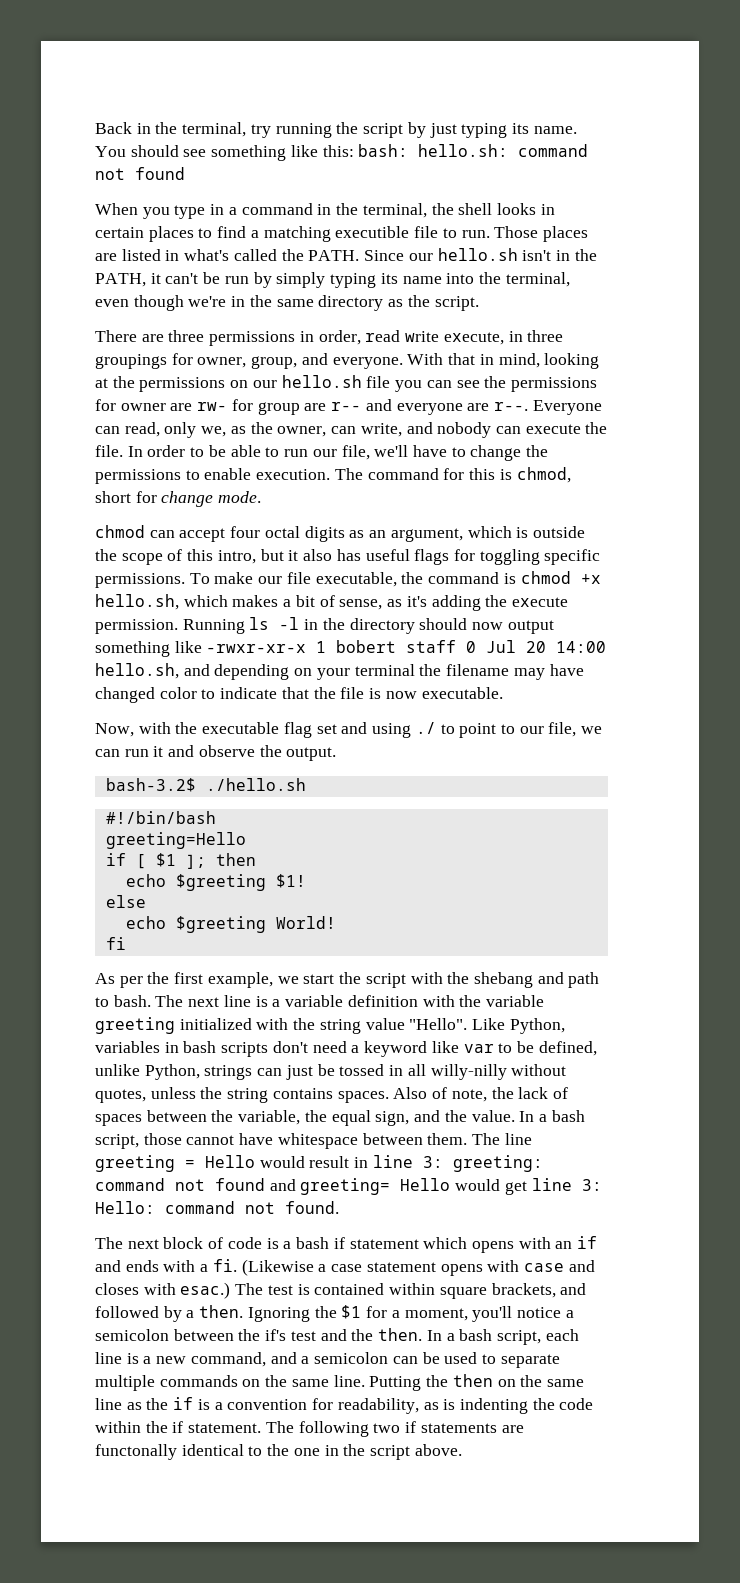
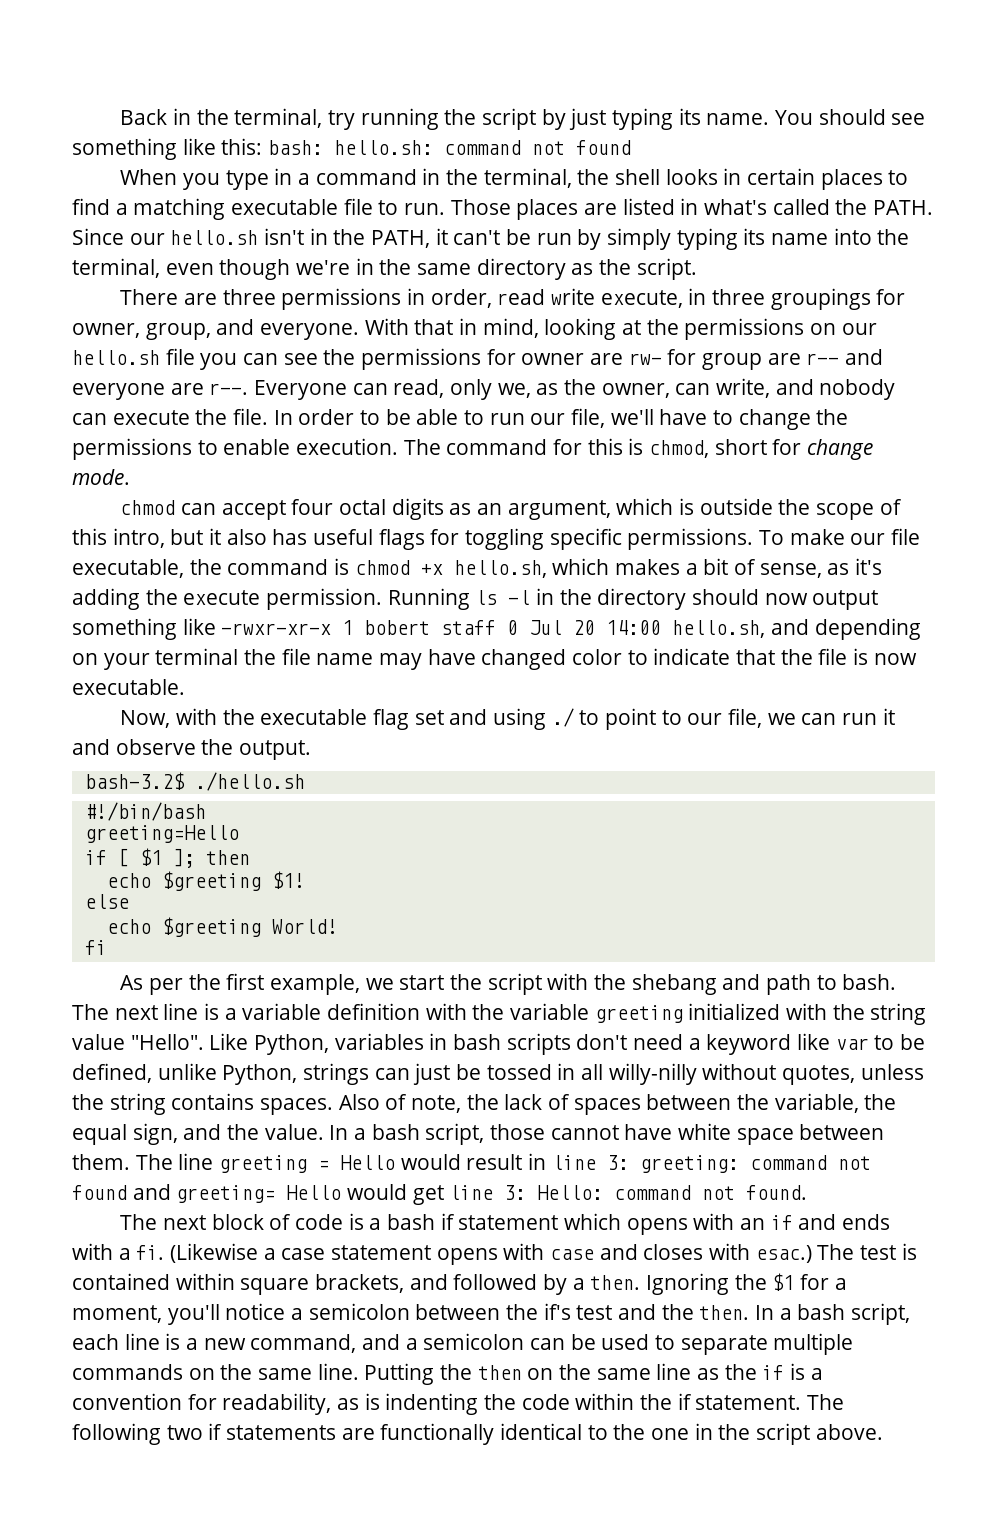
[335,226,410,238] executible -> [231,199,339,215] executable
[446,664,510,676] filename -> [281,648,374,665] file name
[277,1133,358,1149] whitespace -> [678,1123,794,1145] white space
[95,1444,177,1460] functonally -> [380,1423,495,1445] functionally

